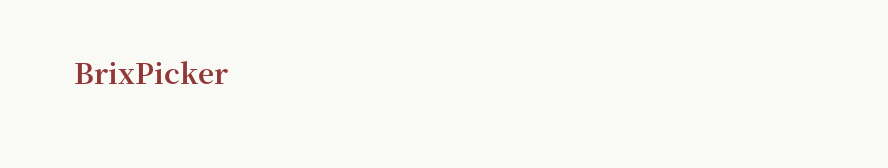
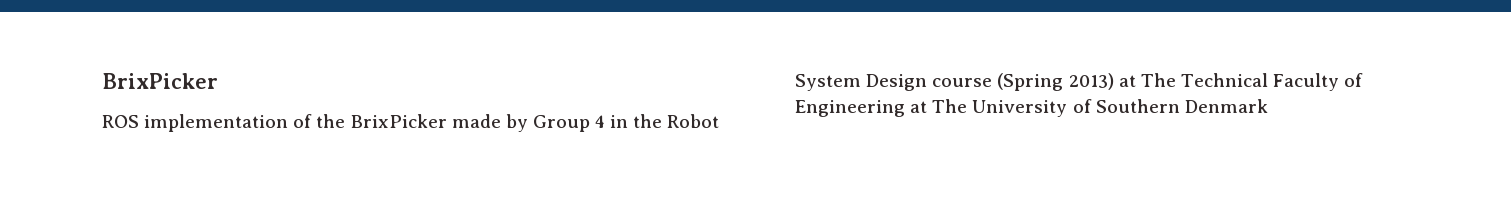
[74,61,228,84] BrixPicker -> [102,73,218,89] [102,114,720,132] [795,73,1364,91] [795,99,1268,117] BrixPicker // ROS implementation of the BrixPicker made by Group 4 in the Robot System Design course (Spring 2013) at The Technical Faculty of Engineering at The University of Southern Denmark

